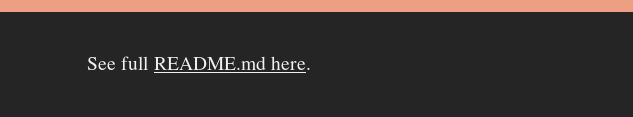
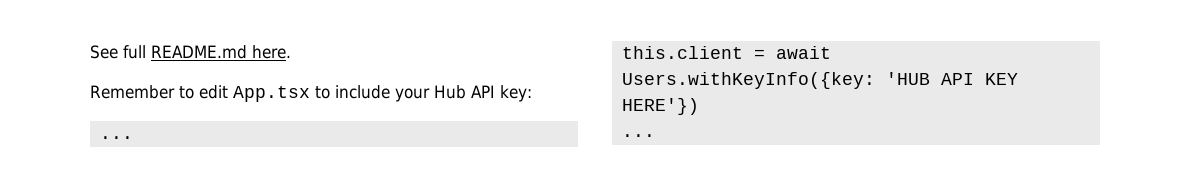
(311, 63) none -> [90,85,532,102] [99,136,133,139] [621,46,831,59] [621,72,1018,89] [621,98,699,115] [621,134,655,137] // Remember to edit App.tsx to include your Hub API key: // ... // this.client = await Users.withKeyInfo({key: 'HUB API KEY HERE'}) // ...

